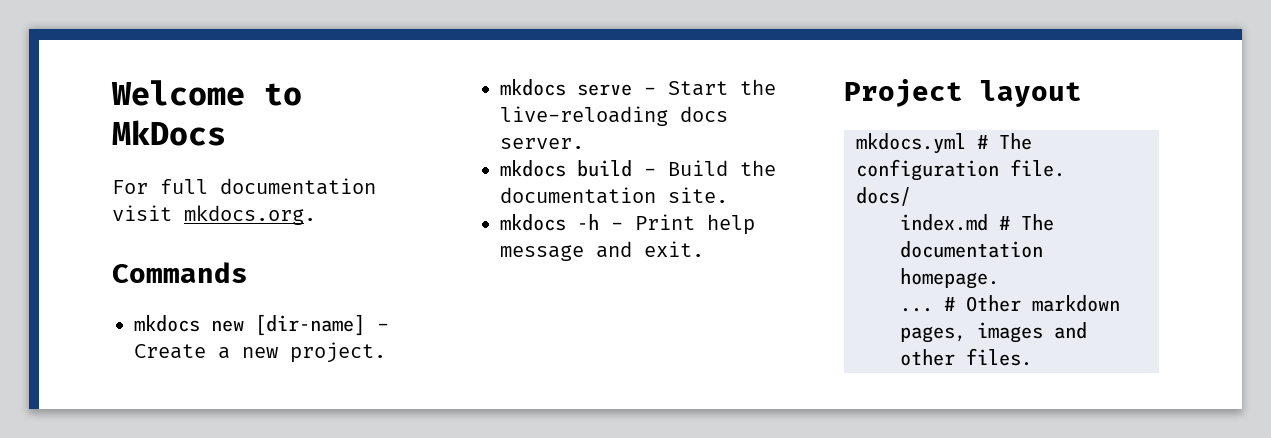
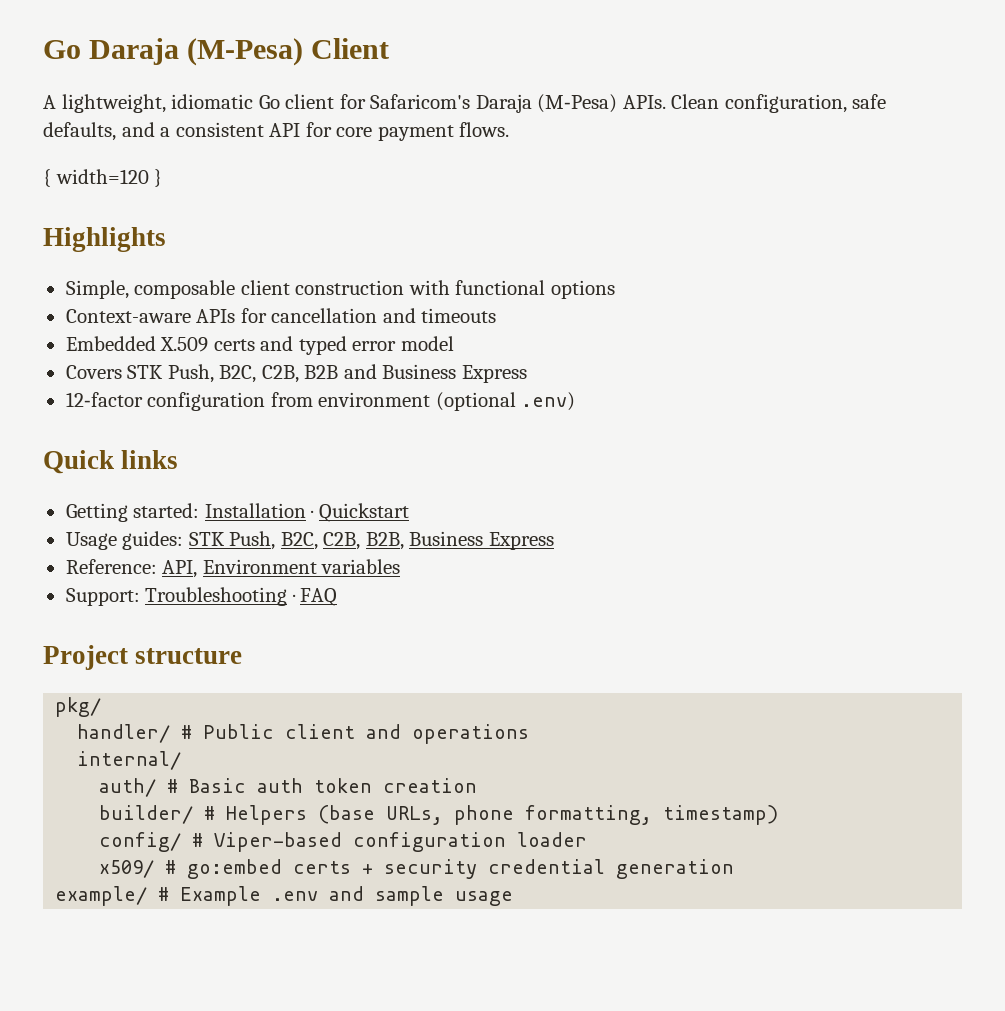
[111,80,302,106] [112,120,226,146] [112,178,376,195] [112,205,316,225] [112,262,248,283] [134,314,389,336] [134,342,386,363] [500,79,776,96] [500,106,728,126] [500,138,584,149] [500,160,776,177] [500,187,728,204] [500,214,755,235] [500,241,704,261] [844,79,1082,107] [856,133,1032,154] [856,159,1065,181] [856,187,911,206] [900,214,1054,231] [900,241,1043,258] [900,268,999,289] [900,295,1120,312] [900,322,1087,343] [900,348,1032,366] Welcome to MkDocs // For full documentation visit mkdocs.org. // Commands // mkdocs new [dir-name] - Create a new project. // mkdocs serve - Start the live-reloading docs server. // mkdocs build - Build the documentation site. // mkdocs -h - Print help message and exit. // Project layout // mkdocs.yml # The configuration file. // docs/ // index.md # The documentation homepage. // ... # Other markdown pages, images and other files. -> [43,38,390,66] [43,94,887,113] [43,122,510,141] [43,169,163,187] [43,227,166,252] [65,280,615,299] [65,308,497,323] [65,336,454,355] [65,364,527,383] [65,392,576,411] [43,450,179,474] [65,503,409,522] [65,531,554,550] [65,559,401,578] [65,587,338,606] [43,645,243,670] [55,697,102,717] [77,724,530,744] [77,751,182,770] [99,778,478,797] [99,805,779,825] [99,832,588,852] [99,859,735,879] [55,886,514,906] Go Daraja (M‑Pesa) Client // A lightweight, idiomatic Go client for Safaricom's Daraja (M‑Pesa) APIs. Clean configuration, safe defaults, and a consistent API for core payment flows. // { width=120 } // Highlights // Simple, composable client construction with functional options // Context-aware APIs for cancellation and timeouts // Embedded X.509 certs and typed error model // Covers STK Push, B2C, C2B, B2B and Business Express // 12‑factor configuration from environment (optional .env) // Quick links // Getting started: Installation · Quickstart // Usage guides: STK Push, B2C, C2B, B2B, Business Express // Reference: API, Environment variables // Support: Troubleshooting · FAQ // Project structure // pkg/ // handler/ # Public client and operations // internal/ // auth/ # Basic auth token creation // builder/ # Helpers (base URLs, phone formatting, timestamp) // config/ # Viper-based configuration loader // x509/ # go:embed certs + security credential generation // example/ # Example .env and sample usage

